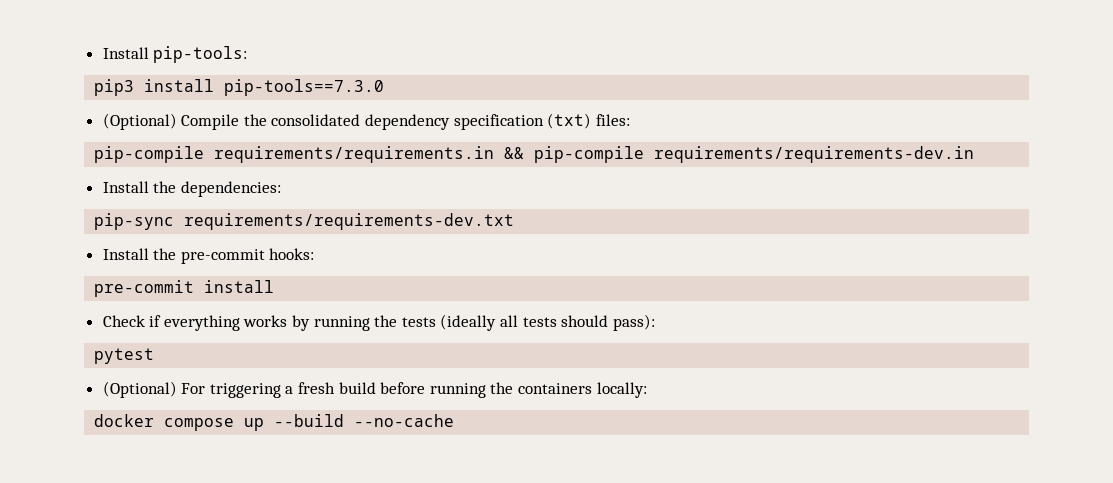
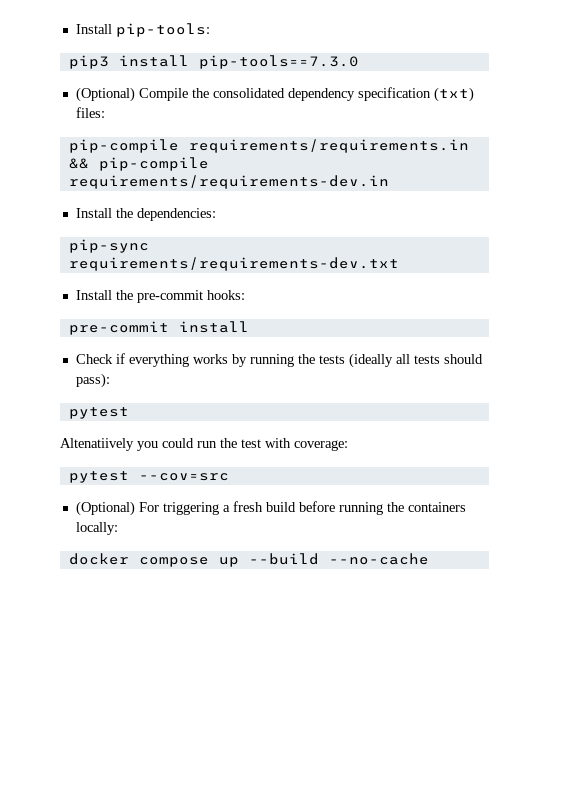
(155, 356) none -> [60,438,348,451] [68,471,229,483] // Altenatiively you could run the test with coverage: // pytest --cov=src

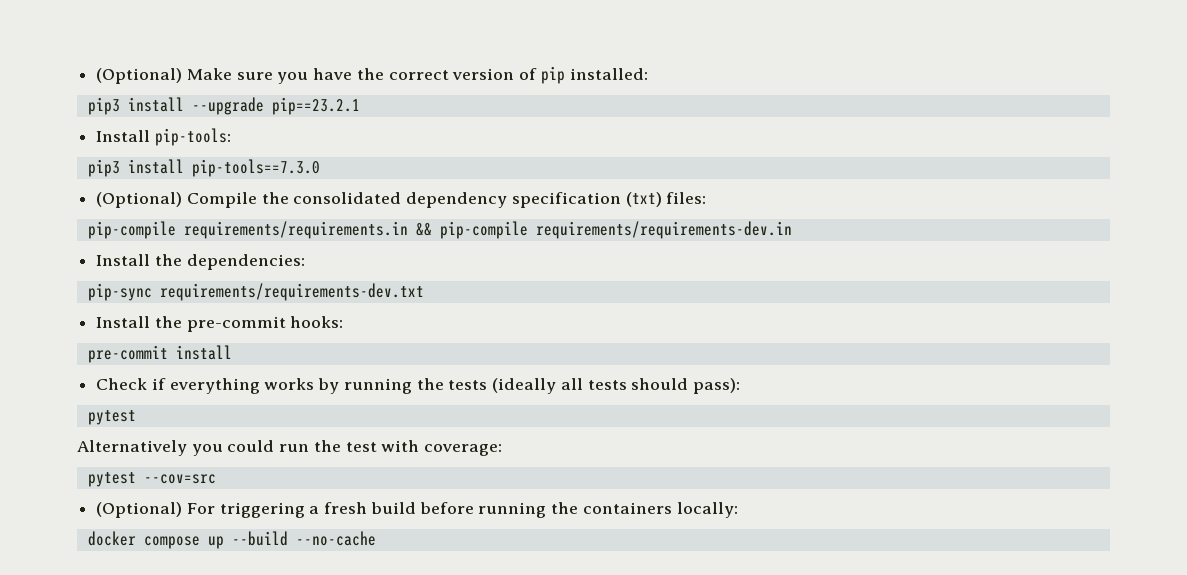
(75, 29) none -> [96,66,648,84] [87,97,360,115] (Optional) Make sure you have the correct version of pip installed: // pip3 install --upgrade pip==23.2.1 //
[60,438,134,451] Altenatiively -> [77,440,187,456] Alternatively

